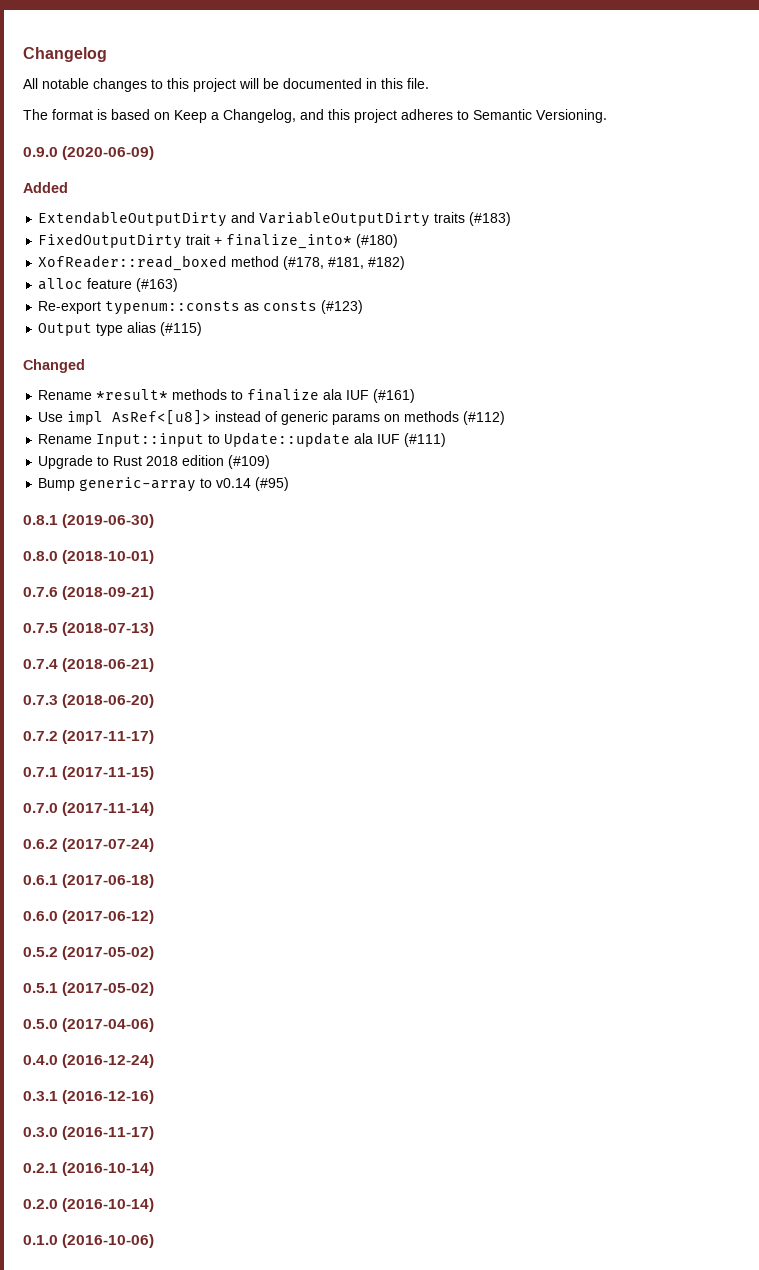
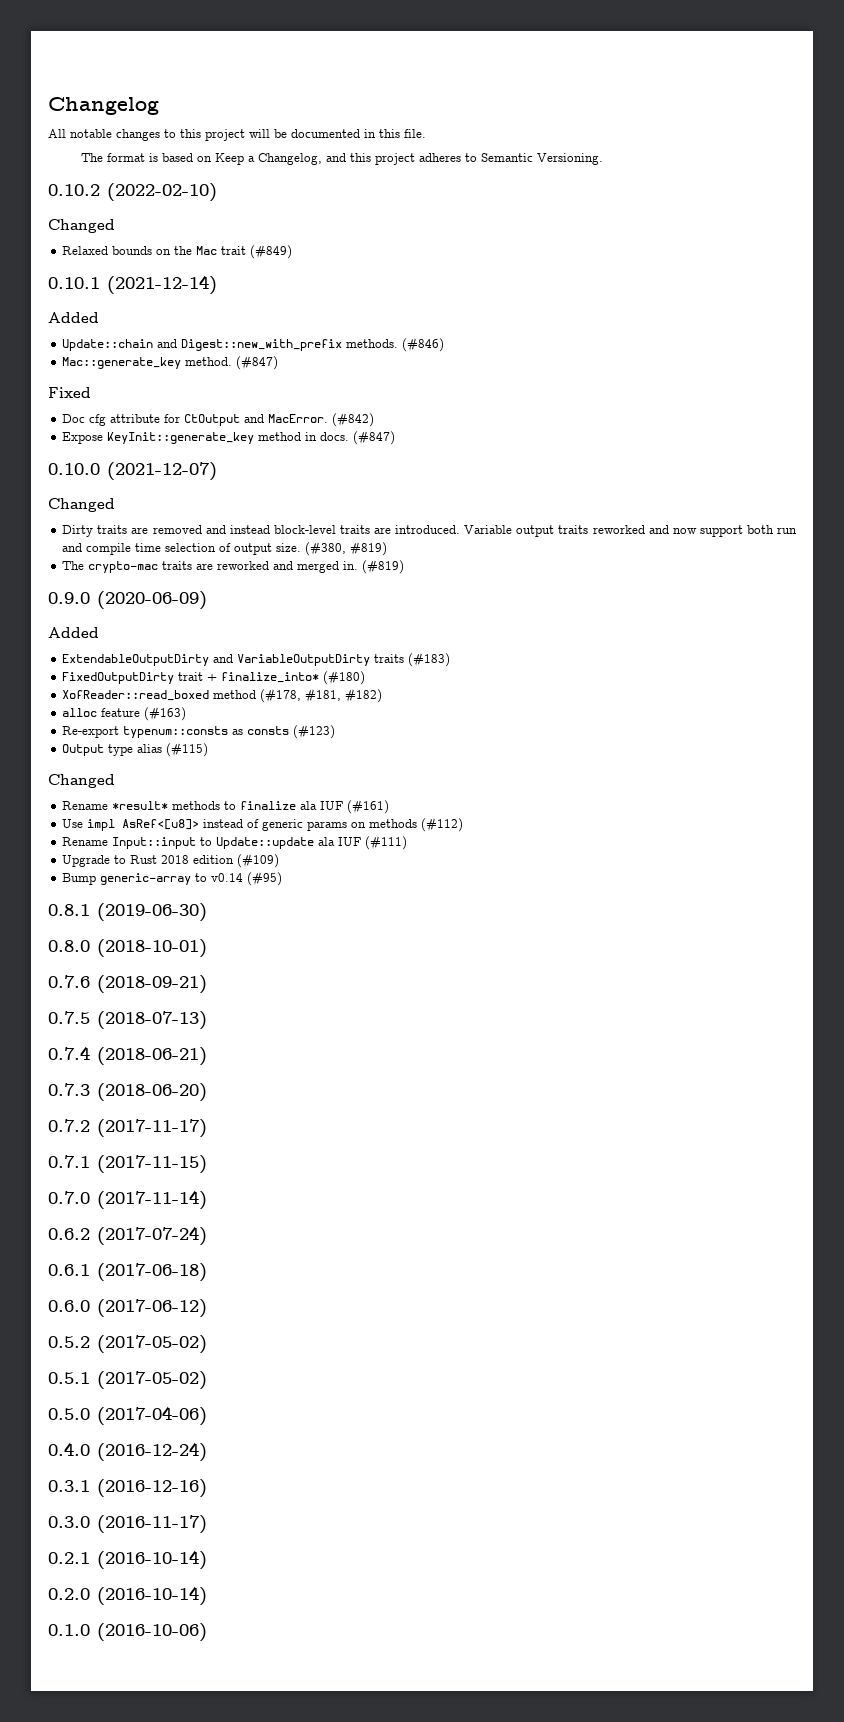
(607, 116) none -> [48,183,217,202] [48,219,115,233] [62,245,293,259] [48,275,217,295] [48,312,99,323] [62,338,445,352] [62,356,279,370] [48,387,91,398] [62,413,375,427] [62,431,396,445] [48,462,217,481] [48,498,115,512] [62,525,797,537] [62,542,388,556] [62,560,405,574] // 0.10.2 (2022-02-10) // Changed // Relaxed bounds on the Mac trait (#849) // 0.10.1 (2021-12-14) // Added // Update::chain and Digest::new_with_prefix methods. (#846) // Mac::generate_key method. (#847) // Fixed // Doc cfg attribute for CtOutput and MacError. (#842) // Expose KeyInit::generate_key method in docs. (#847) // 0.10.0 (2021-12-07) // Changed // Dirty traits are removed and instead block-level traits are introduced. Variable output traits reworked and now support both run and compile time selection of output size. (#380, #819) // The crypto-mac traits are reworked and merged in. (#819)

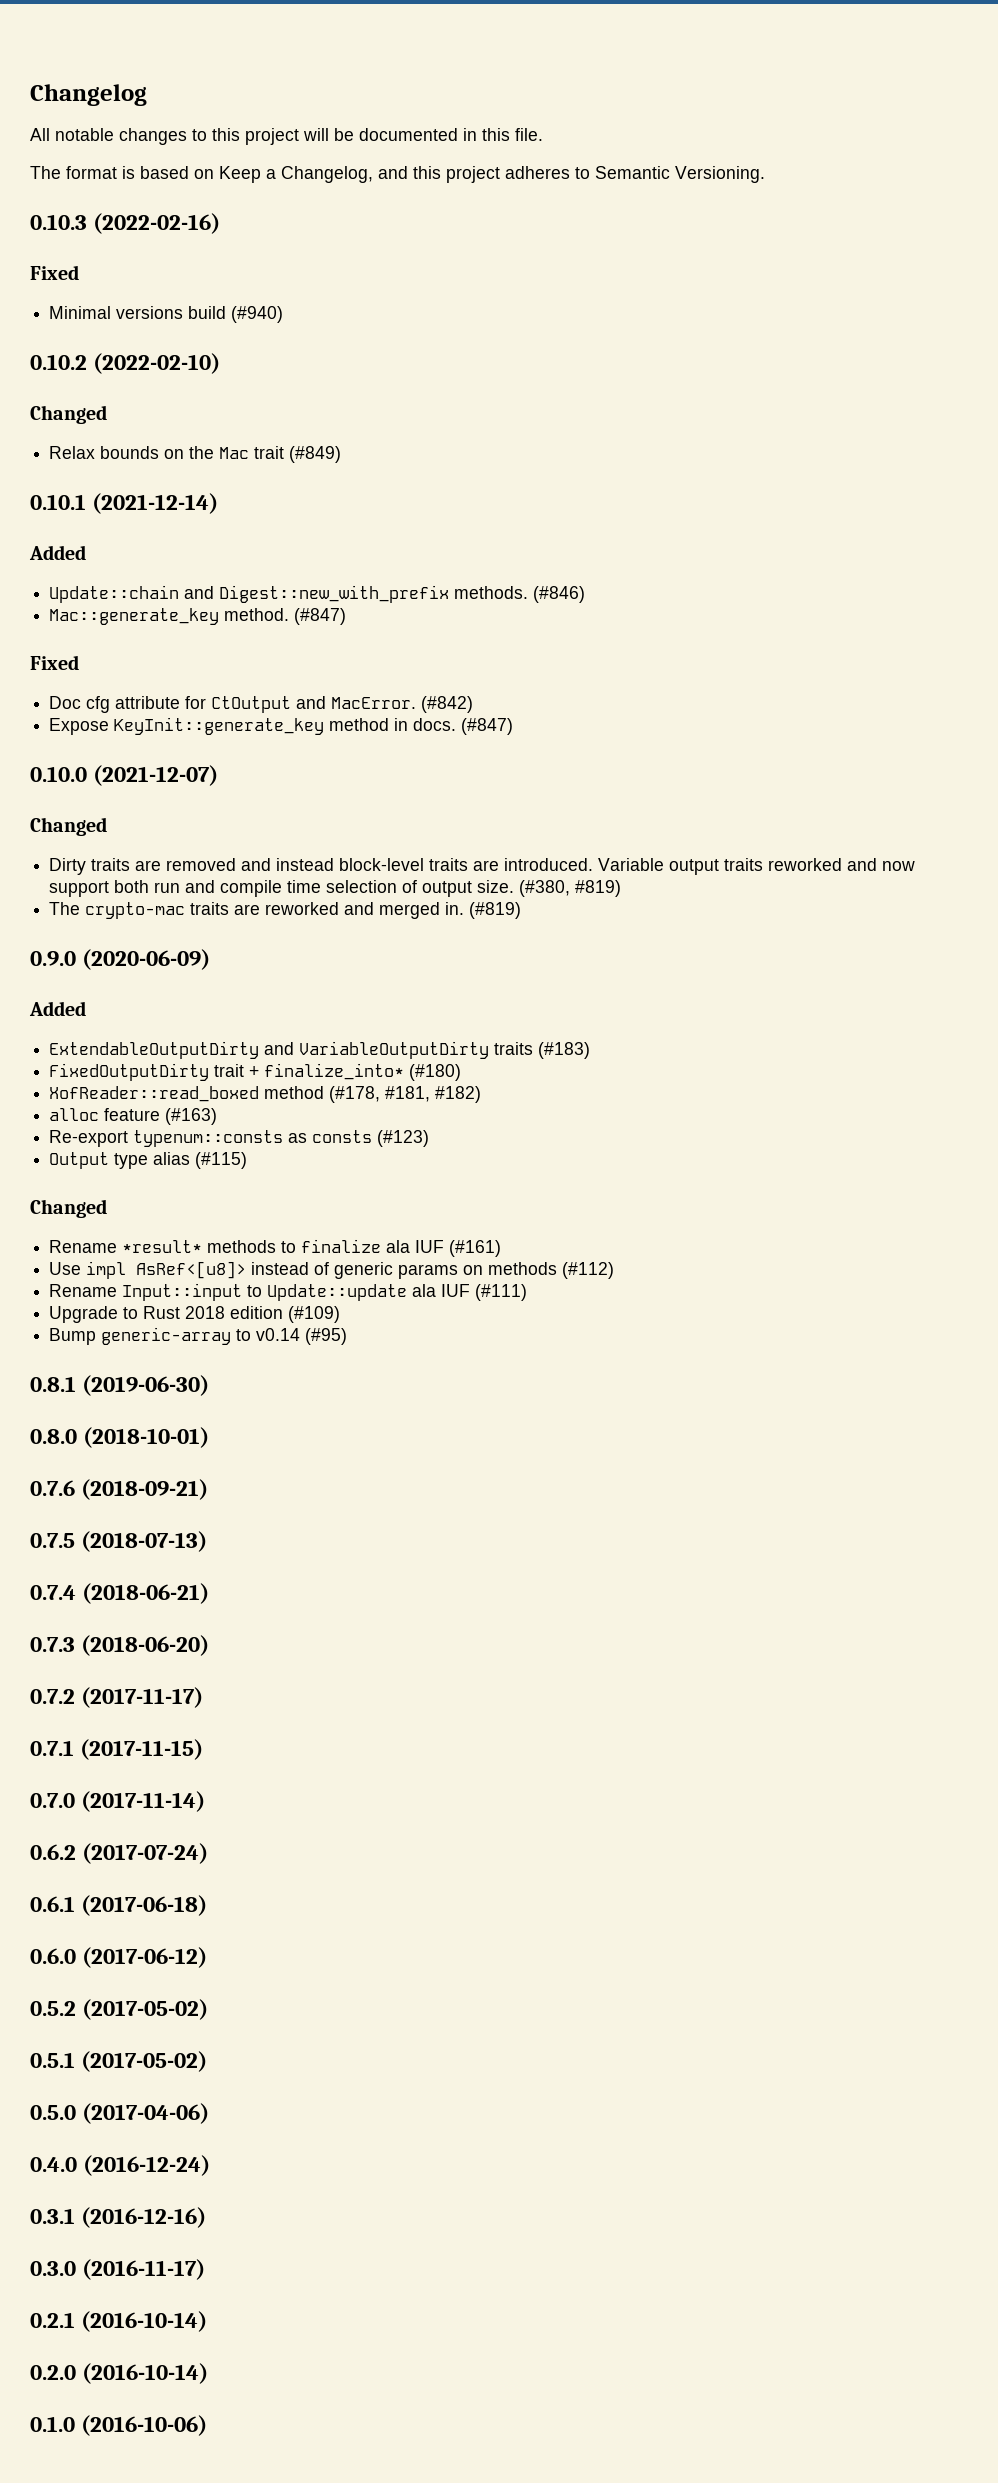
(604, 159) none -> [30,213,221,234] [30,265,79,280] [49,306,284,323] // 0.10.3 (2022-02-16) // Fixed // Minimal versions build (#940)
[62,246,109,255] Relaxed -> [49,446,96,459] Relax

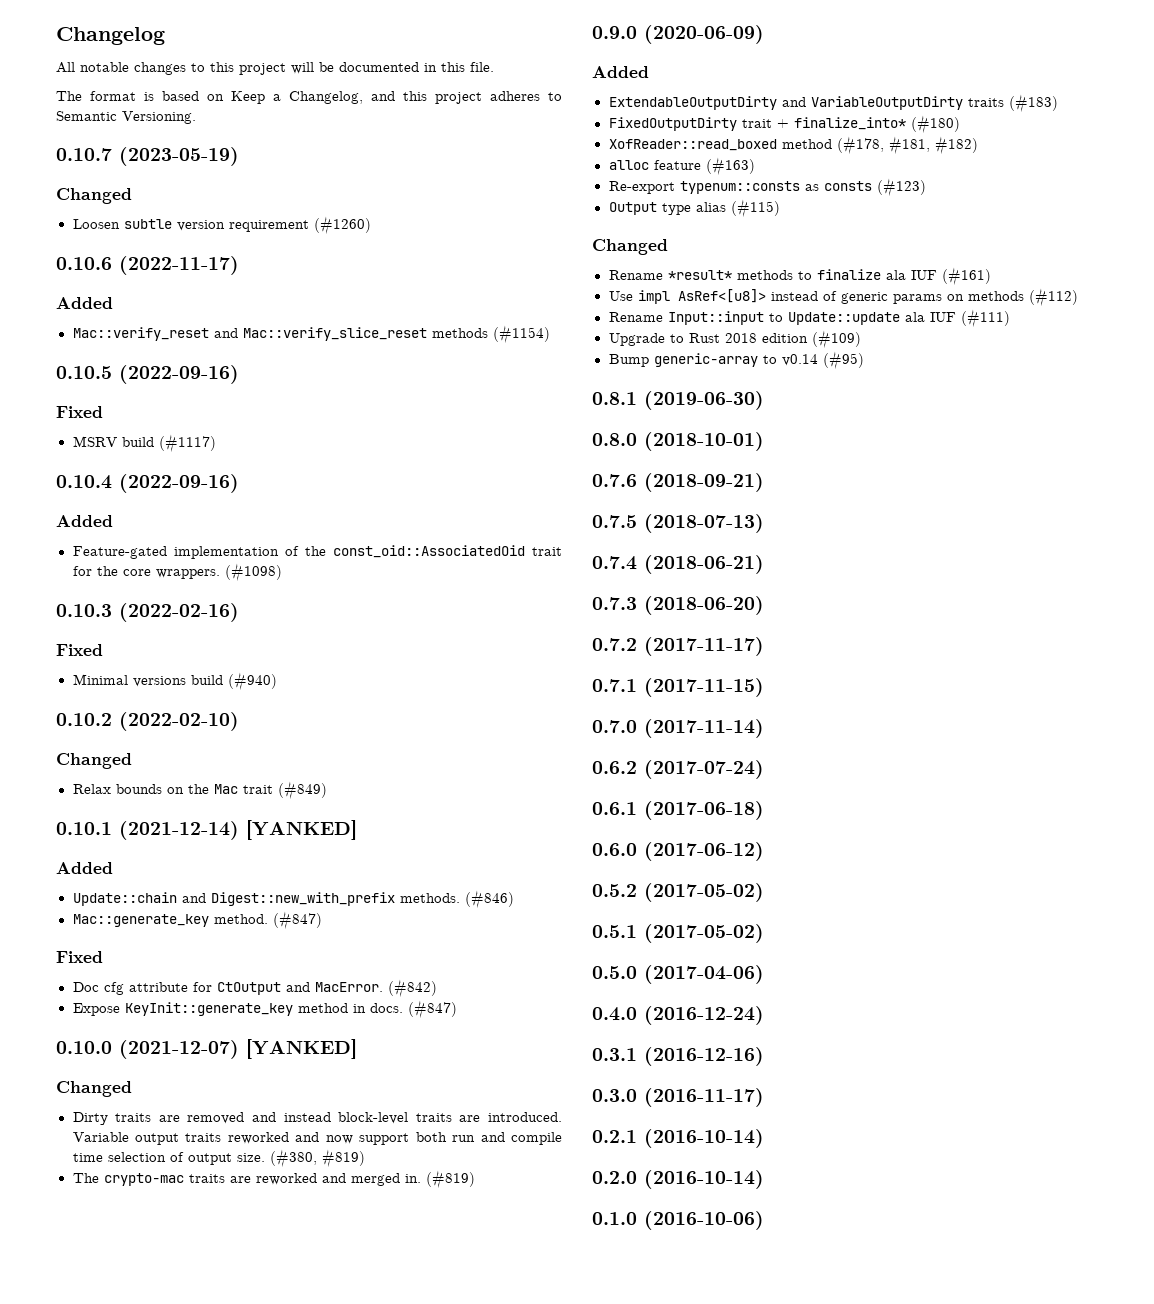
(765, 174) none -> [56,147,239,166] [56,188,132,204] [72,216,371,235] [56,256,239,275] [56,297,113,309] [72,325,550,344] [56,365,239,384] [56,406,103,418] [72,434,216,453] [56,474,239,493] [56,515,113,527] [72,545,562,559] [72,563,282,582] // 0.10.7 (2023-05-19) // Changed // Loosen subtle version requirement (#1260) // 0.10.6 (2022-11-17) // Added // Mac::verify_reset and Mac::verify_slice_reset methods (#1154) // 0.10.5 (2022-09-16) // Fixed // MSRV build (#1117) // 0.10.4 (2022-09-16) // Added // Feature-gated implementation of the const_oid::AssociatedOid trait for the core wrappers. (#1098)
(219, 503) none -> [246,820,357,840] [YANKED]
(219, 775) none -> [246,1039,357,1059] [YANKED]

